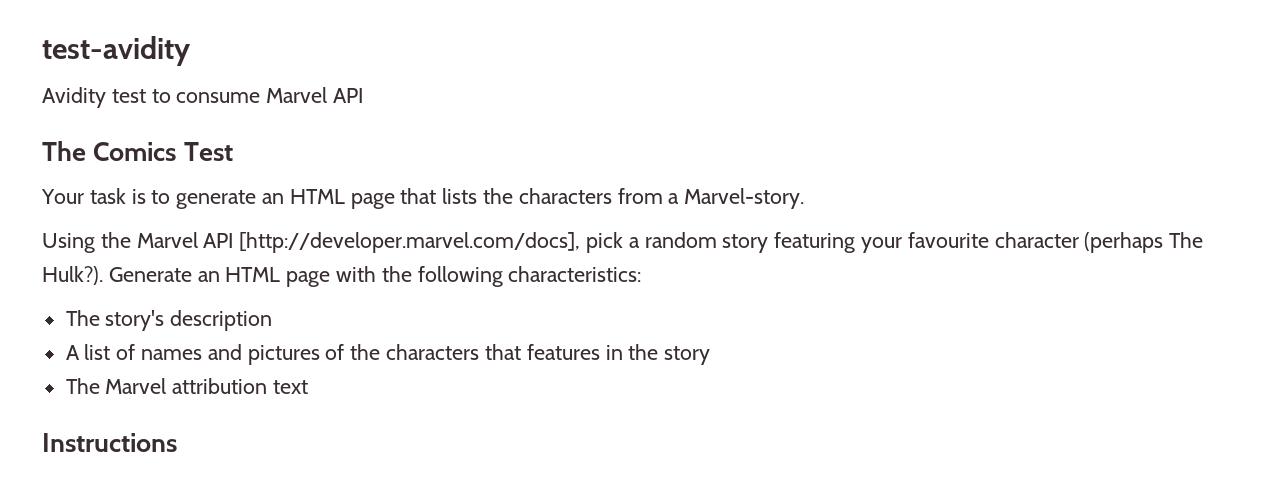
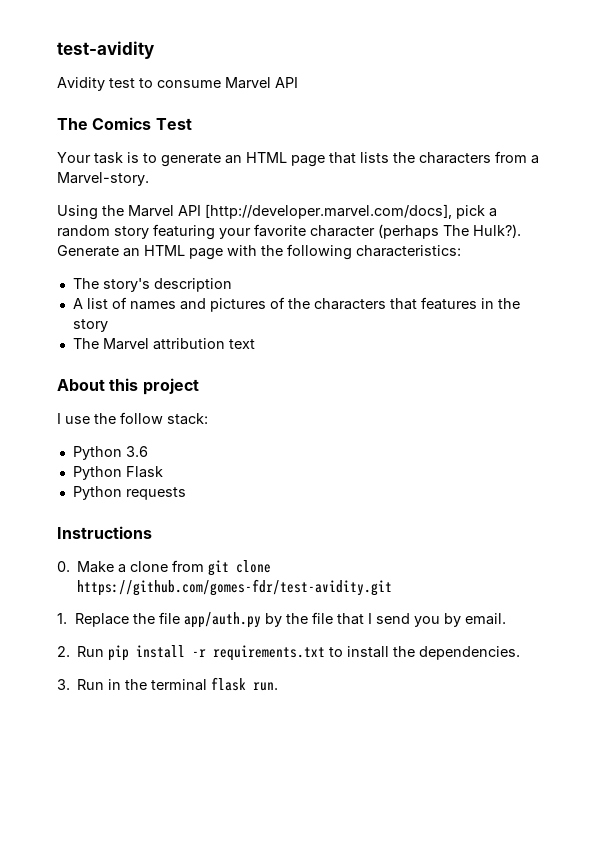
[907,232,989,248] favourite -> [254,224,306,237] favorite
[42,433,177,452] Instructions -> [57,378,199,395] [57,412,208,425] [72,446,148,460] [72,466,163,480] [72,486,186,500] [57,526,152,539] [57,560,272,576] [77,579,393,596] [57,612,506,628] [57,645,521,661] [57,677,279,691] About this project // I use the follow stack: // Python 3.6 // Python Flask // Python requests // Instructions // 0. Make a clone from git clone https://github.com/gomes-fdr/test-avidity.git // 1. Replace the file app/auth.py by the file that I send you by email. // 2. Run pip install -r requirements.txt to install the dependencies. // 3. Run in the terminal flask run.

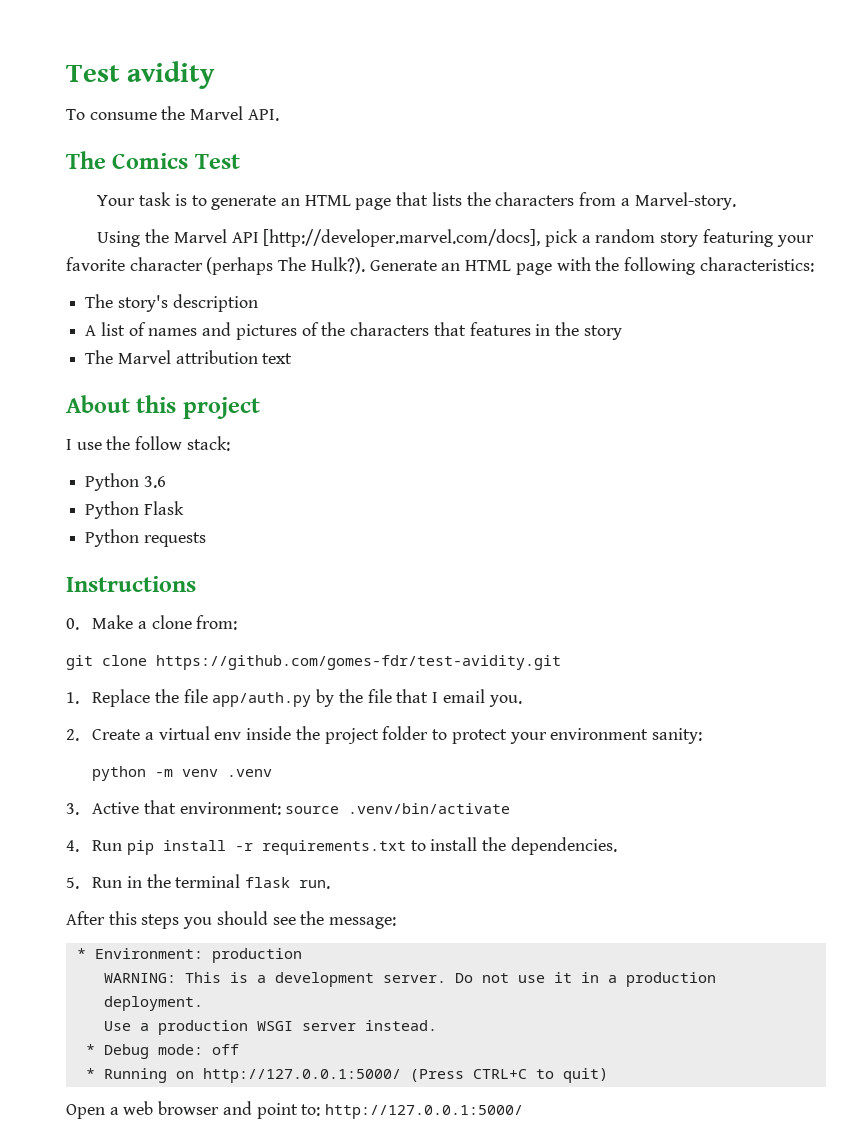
[57,41,154,59] [57,77,298,91] test-avidity // Avidity test to consume Marvel API -> [66,61,216,89] [66,106,279,121] Test avidity // To consume the Marvel API.
[172,560,205,572] from -> [196,615,238,630] from: //
[375,613,506,627] [57,646,70,657] send you by email. // 2. -> [442,689,522,707] [66,726,702,744] [92,766,273,781] [66,800,511,815] [66,840,79,852] email you. // 2. Create a virtual env inside the project folder to protect your environment sanity: // python -m venv .venv // 3. Active that environment: source .venv/bin/activate // 4.
[57,679,70,690] 3. -> [66,877,79,889] 5.
(279, 686) none -> [66,911,397,929] [76,948,302,963] [103,972,716,987] [103,996,203,1011] [103,1020,437,1035] [85,1044,239,1059] [85,1068,608,1083] [66,1101,524,1119] // After this steps you should see the message: // * Environment: production // WARNING: This is a development server. Do not use it in a production deployment. // Use a production WSGI server instead. // * Debug mode: off // * Running on http://127.0.0.1:5000/ (Press CTRL+C to quit) // Open a web browser and point to: http://127.0.0.1:5000/

